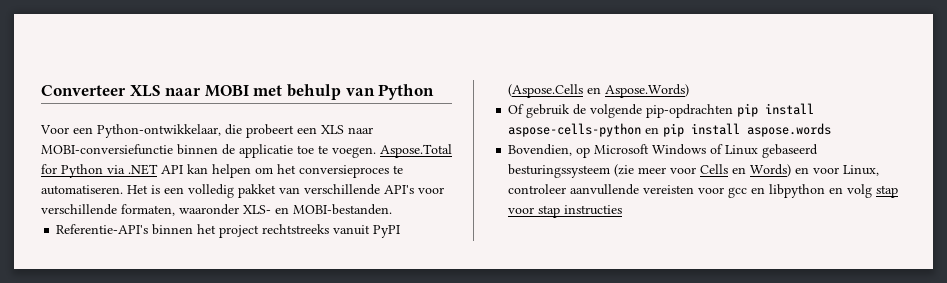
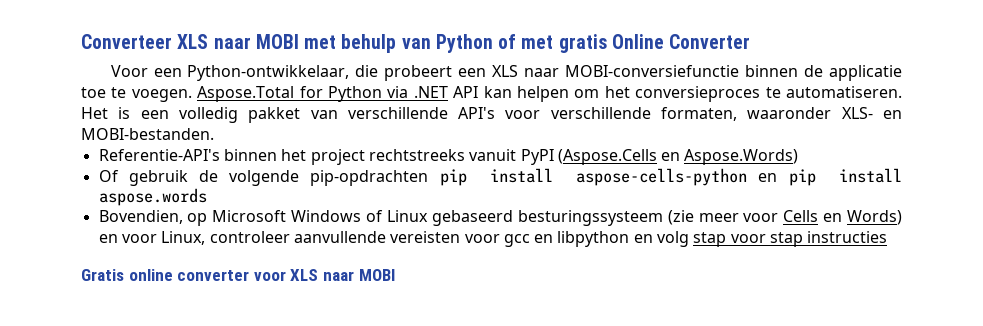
(435, 92) none -> [498,34,751,53] of met gratis Online Converter
(623, 210) none -> [81,269,395,281] // Gratis online converter voor XLS naar MOBI

